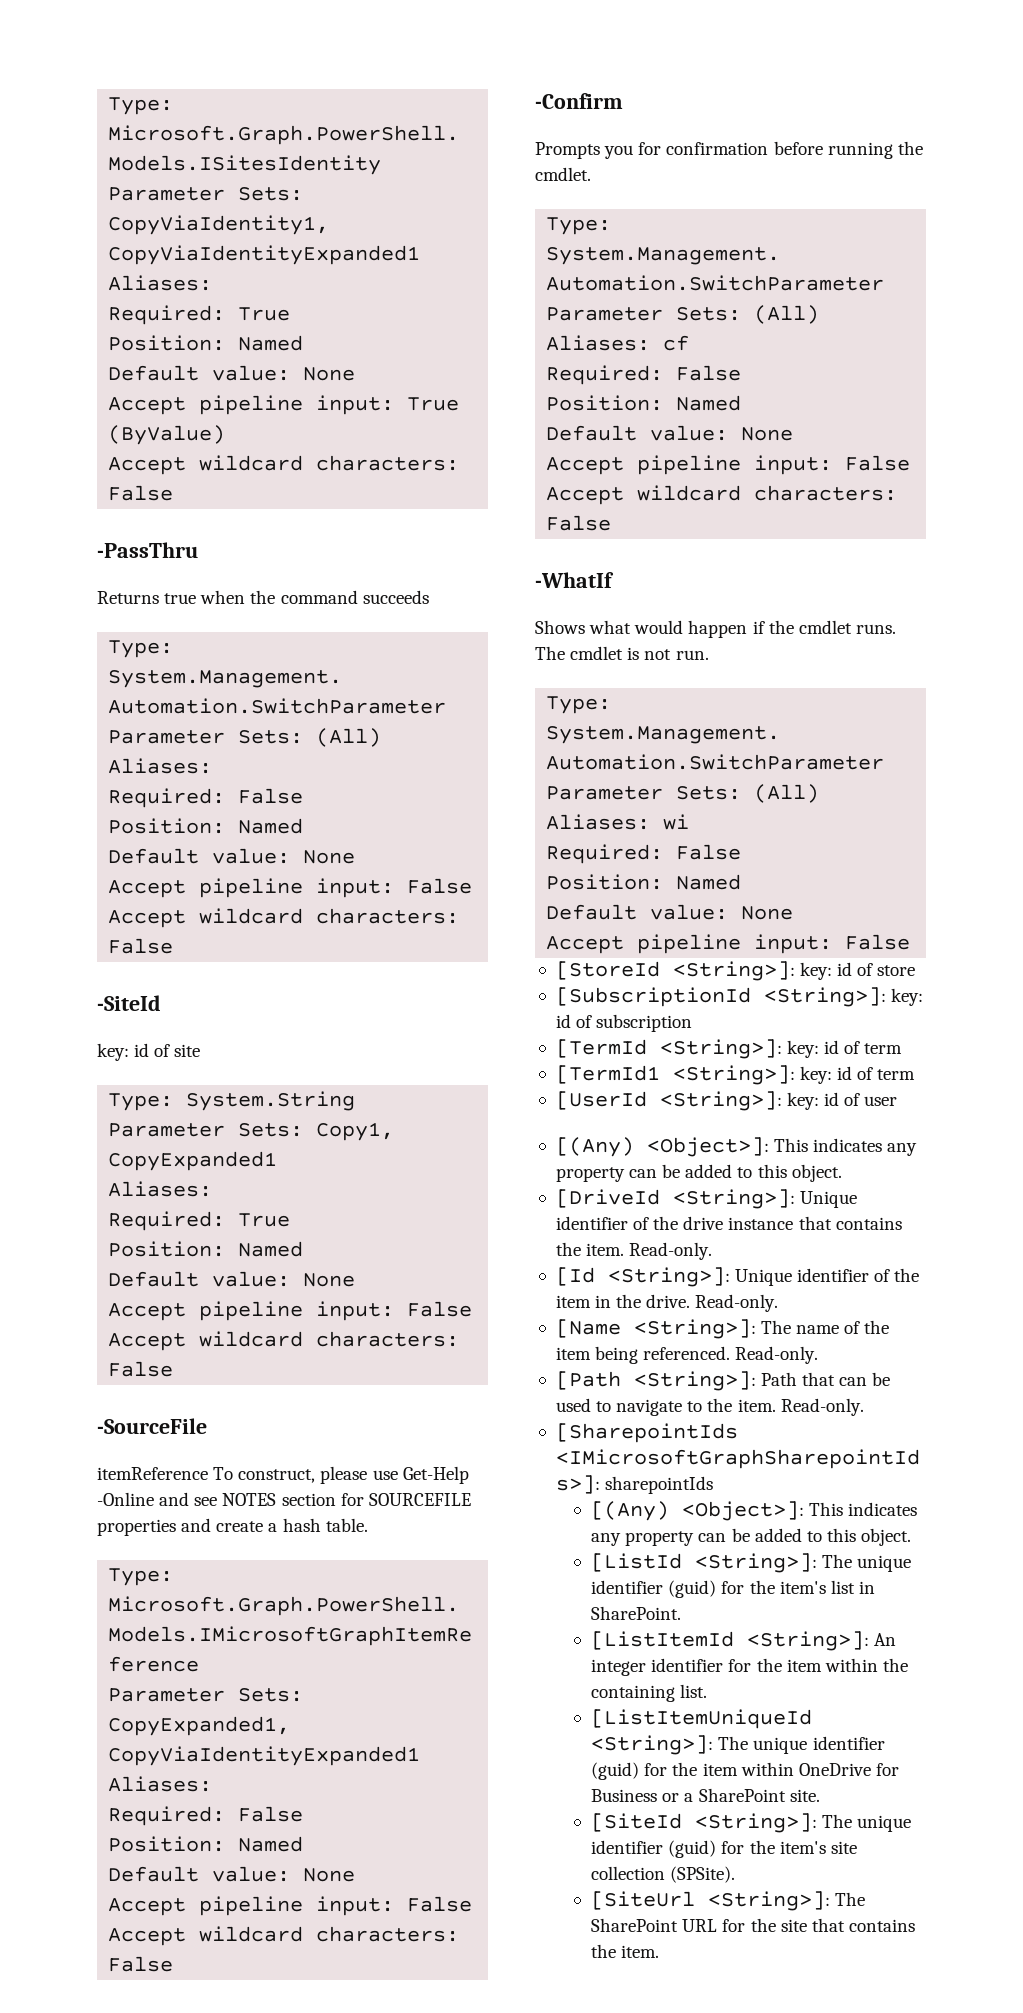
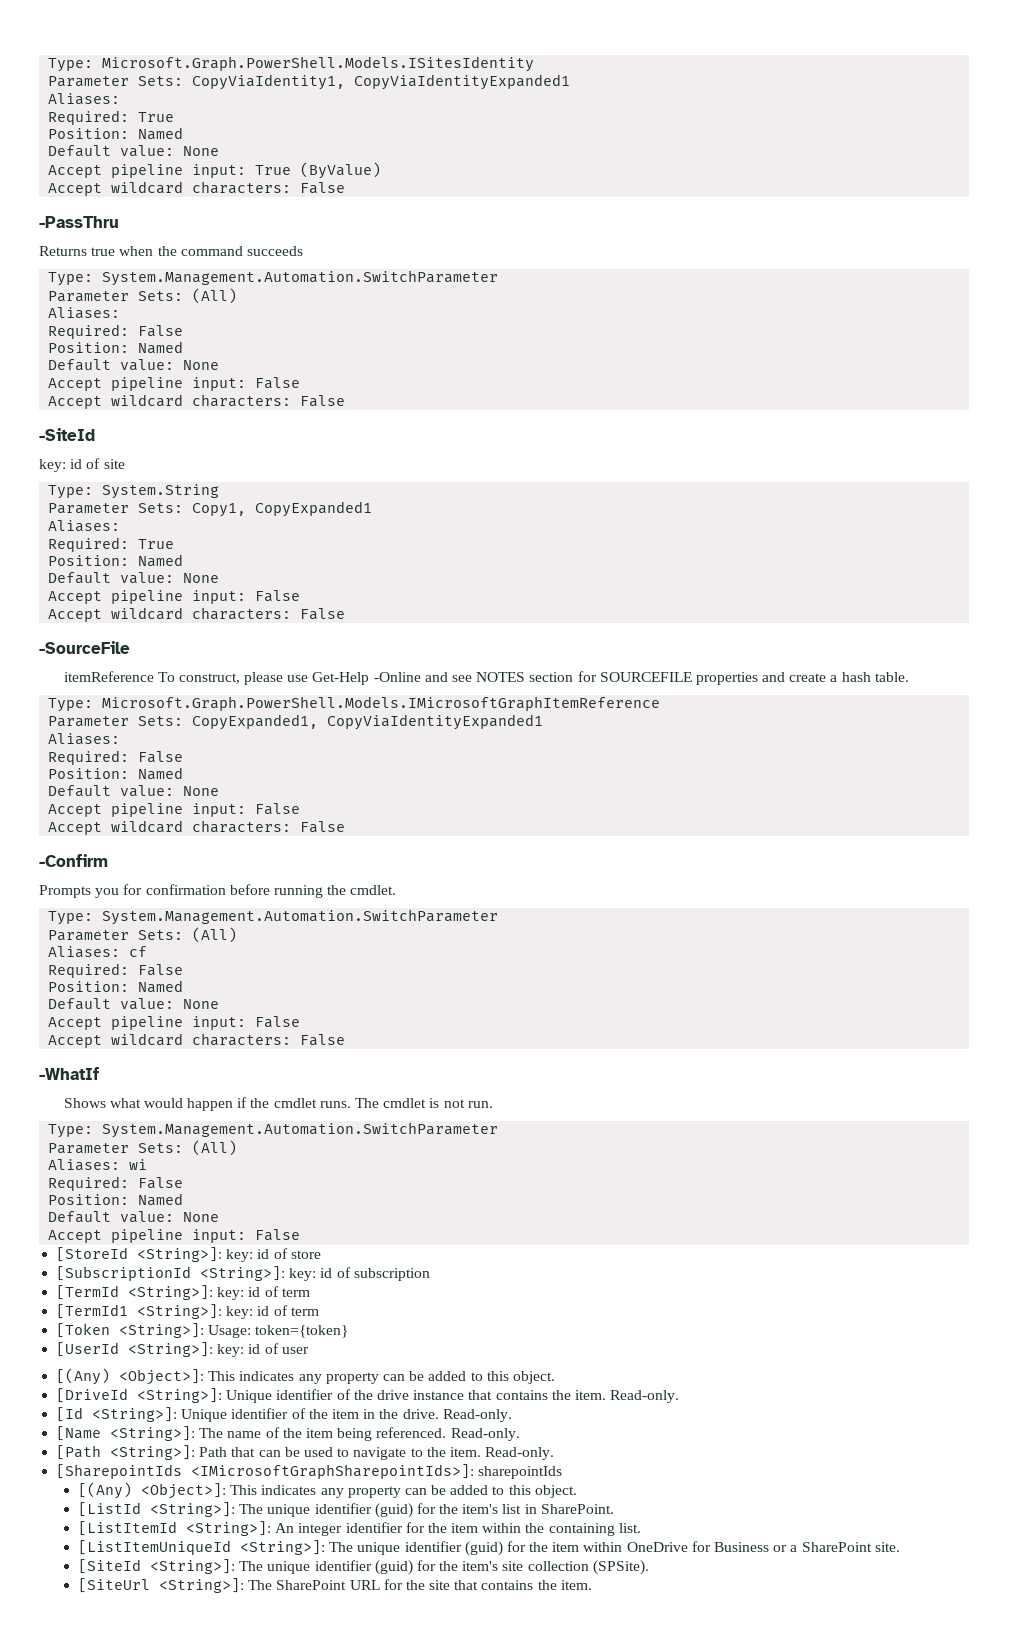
(916, 1074) none -> [56,1323,349,1338] // [Token <String>]: Usage: token={token}

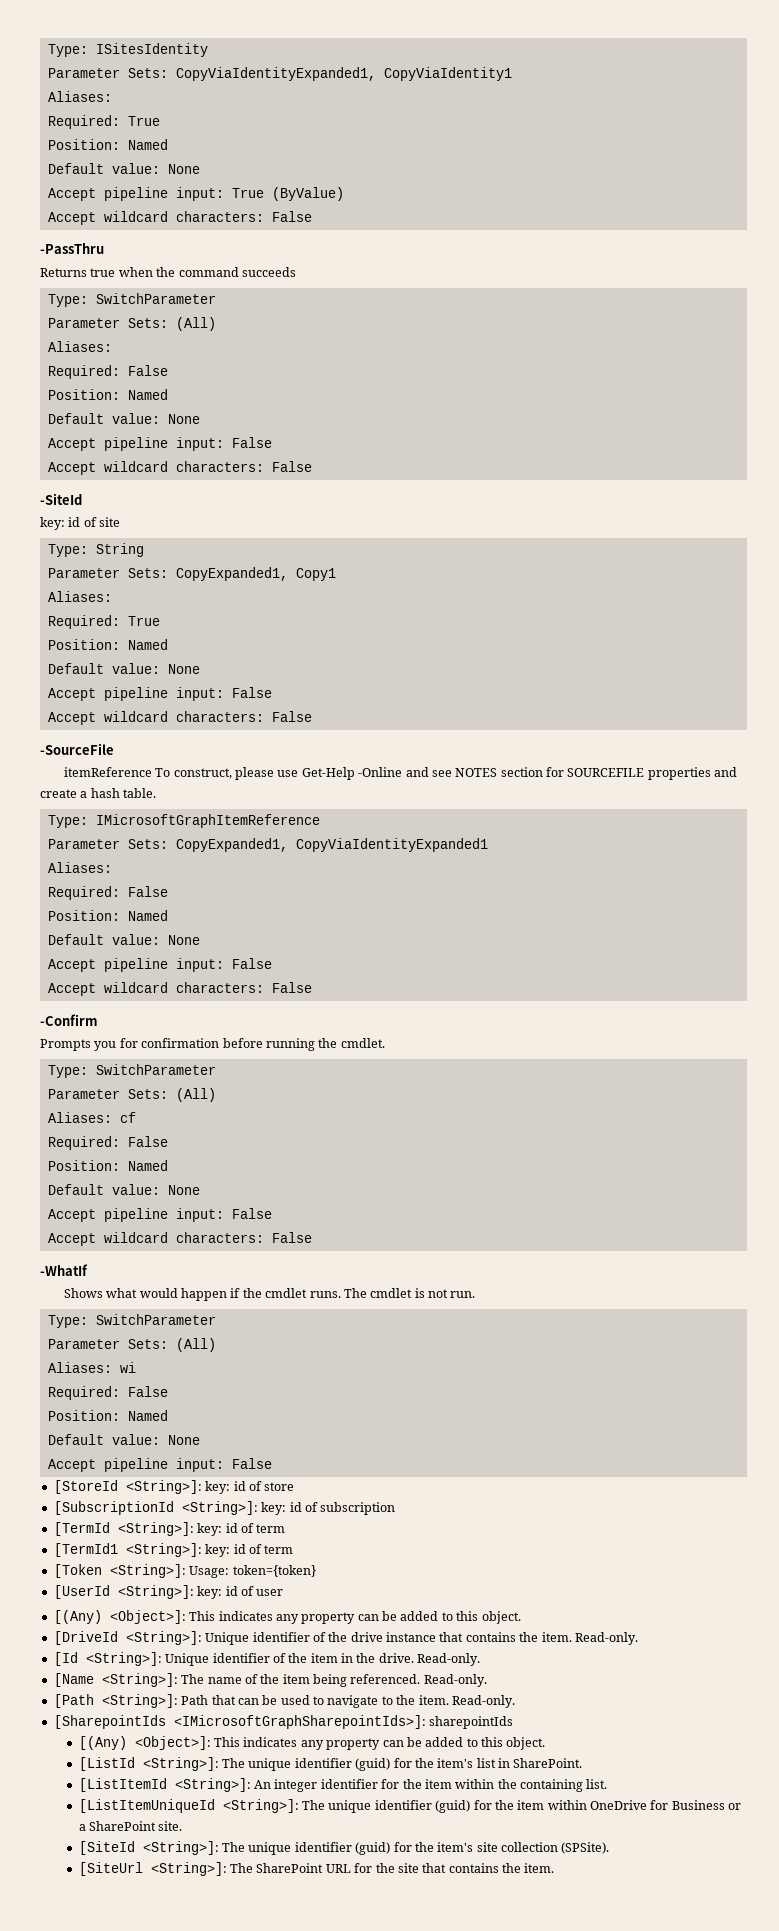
[48,56,535,72] [48,74,571,90] Type: Microsoft.Graph.PowerShell.Models.ISitesIdentity // Parameter Sets: CopyViaIdentity1, CopyViaIdentityExpanded1 -> [47,43,208,57] [47,67,512,81] Type: ISitesIdentity // Parameter Sets: CopyViaIdentityExpanded1, CopyViaIdentity1
[102,270,499,286] System.Management.Automation.SwitchParameter -> [95,293,216,304] SwitchParameter
[102,484,220,499] [48,501,373,517] System.String // Parameter Sets: Copy1, CopyExpanded1 -> [95,543,144,557] [47,567,336,581] String // Parameter Sets: CopyExpanded1, Copy1
[102,696,661,711] Microsoft.Graph.PowerShell.Models.IMicrosoftGraphItemReference -> [95,814,320,828] IMicrosoftGraphItemReference
[102,909,499,925] System.Management.Automation.SwitchParameter -> [95,1064,216,1075] SwitchParameter
[102,1122,499,1138] System.Management.Automation.SwitchParameter -> [95,1314,216,1325] SwitchParameter

